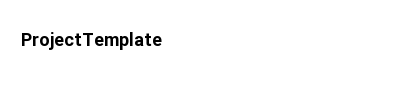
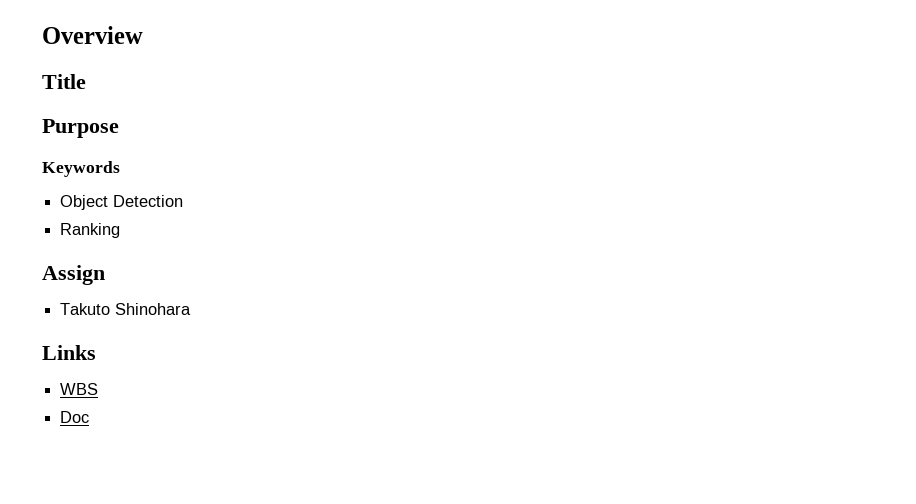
[21,32,162,50] ProjectTemplate -> [42,26,143,44] [42,74,86,89] [42,119,119,138] [42,161,120,177] [60,195,184,210] [60,223,121,238] [42,265,105,285] [60,303,192,315] [42,345,96,360] [60,383,99,395] [60,411,90,423] Overview // Title // Purpose // Keywords // Object Detection // Ranking // Assign // Takuto Shinohara // Links // WBS // Doc

